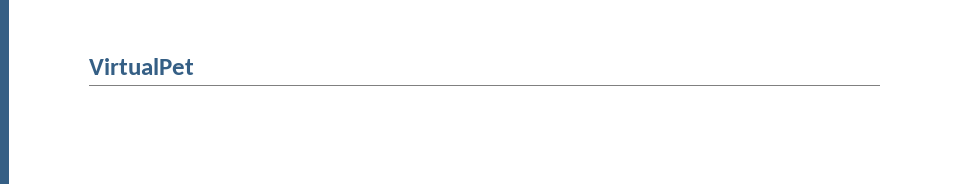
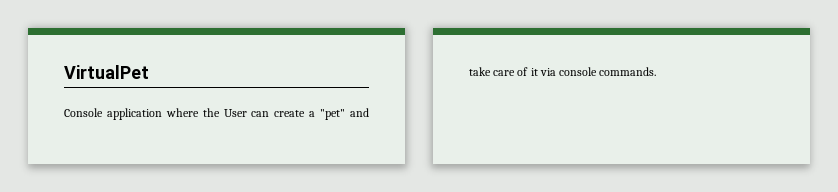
(194, 66) none -> [64,108,369,120] [469,67,657,76] // Console application where the User can create a "pet" and take care of it via console commands.

